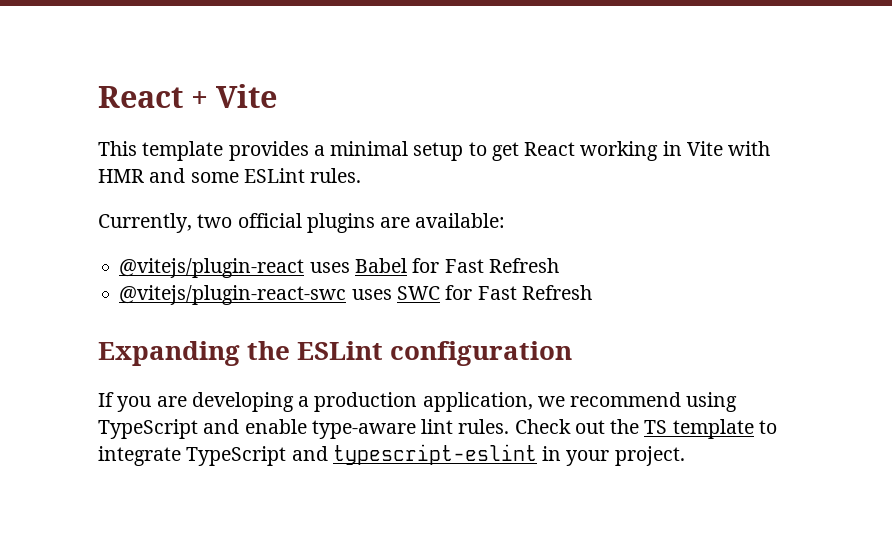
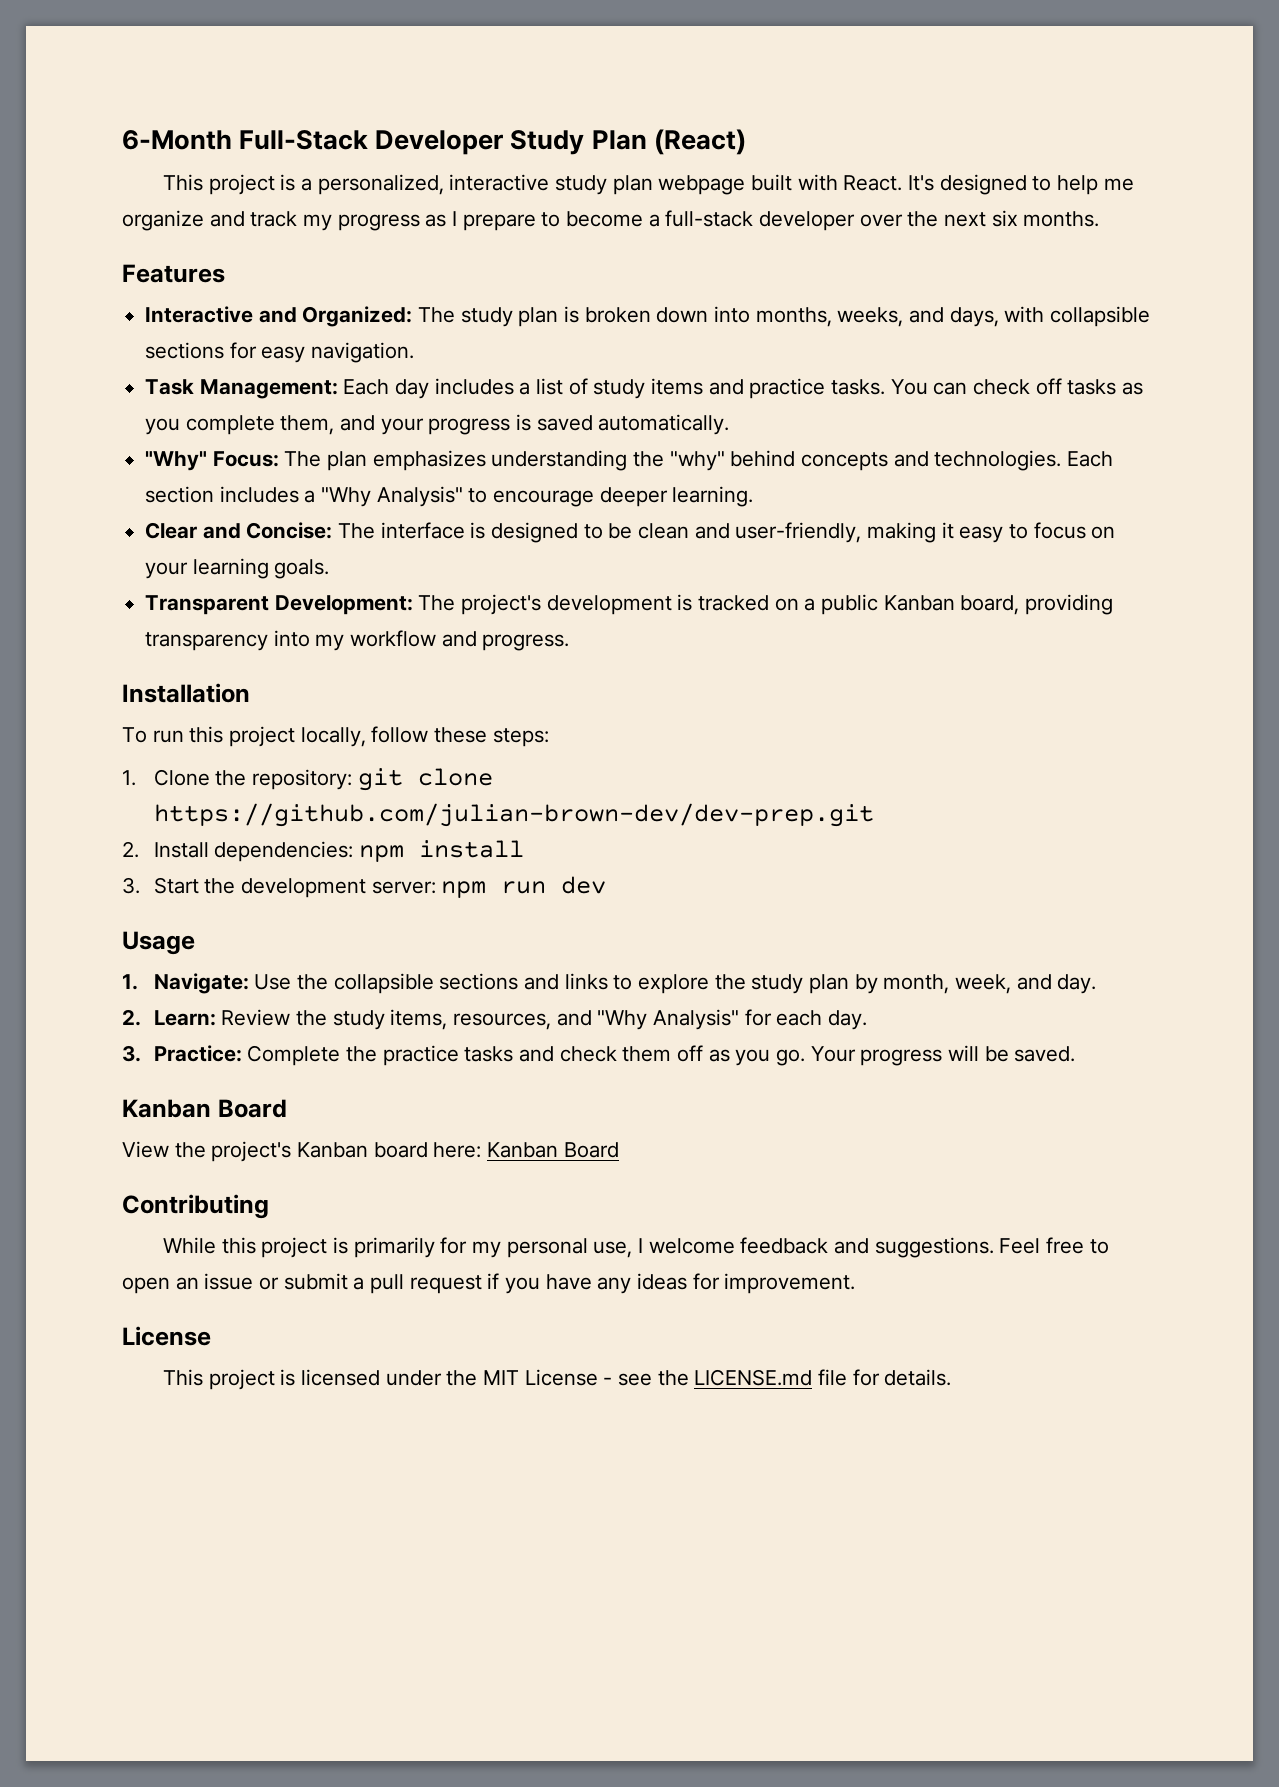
[98,84,278,108] [98,141,771,161] [98,168,362,183] [98,213,506,233] [119,258,559,278] [119,285,592,305] [98,341,573,366] [98,392,738,412] [98,419,777,439] [98,444,685,466] React + Vite // This template provides a minimal setup to get React working in Vite with HMR and some ESLint rules. // Currently, two official plugins are available: // @vitejs/plugin-react uses Babel for Fast Refresh // @vitejs/plugin-react-swc uses SWC for Fast Refresh // Expanding the ESLint configuration // If you are developing a production application, we recommend using TypeScript and enable type-aware lint rules. Check out the TS template to integrate TypeScript and typescript-eslint in your project. -> [122,129,746,155] [162,174,1134,195] [122,210,1100,231] [122,264,225,283] [145,306,1151,327] [145,342,415,363] [145,378,1144,399] [145,414,730,435] [145,450,1114,471] [145,486,754,507] [145,522,1116,543] [145,558,330,579] [145,594,1114,615] [145,630,570,651] [122,683,250,703] [122,726,549,747] [122,768,493,791] [153,803,874,827] [122,840,525,862] [122,876,607,898] [122,931,195,955] [122,973,1097,994] [122,1009,868,1030] [122,1045,1076,1066] [122,1099,287,1118] [122,1141,619,1162] [122,1194,269,1219] [162,1237,1109,1258] [122,1273,856,1294] [122,1326,211,1346] [162,1369,952,1390] 6-Month Full-Stack Developer Study Plan (React) // This project is a personalized, interactive study plan webpage built with React. It's designed to help me organize and track my progress as I prepare to become a full-stack developer over the next six months. // Features // Interactive and Organized: The study plan is broken down into months, weeks, and days, with collapsible sections for easy navigation. // Task Management: Each day includes a list of study items and practice tasks. You can check off tasks as you complete them, and your progress is saved automatically. // "Why" Focus: The plan emphasizes understanding the "why" behind concepts and technologies. Each section includes a "Why Analysis" to encourage deeper learning. // Clear and Concise: The interface is designed to be clean and user-friendly, making it easy to focus on your learning goals. // Transparent Development: The project's development is tracked on a public Kanban board, providing transparency into my workflow and progress. // Installation // To run this project locally, follow these steps: // 1. Clone the repository: git clone https://github.com/julian-brown-dev/dev-prep.git // 2. Install dependencies: npm install // 3. Start the development server: npm run dev // Usage // 1. Navigate: Use the collapsible sections and links to explore the study plan by month, week, and day. // 2. Learn: Review the study items, resources, and "Why Analysis" for each day. // 3. Practice: Complete the practice tasks and check them off as you go. Your progress will be saved. // Kanban Board // View the project's Kanban board here: Kanban Board // Contributing // While this project is primarily for my personal use, I welcome feedback and suggestions. Feel free to open an issue or submit a pull request if you have any ideas for improvement. // License // This project is licensed under the MIT License - see the LICENSE.md file for details.

